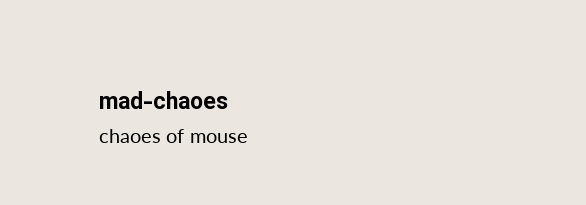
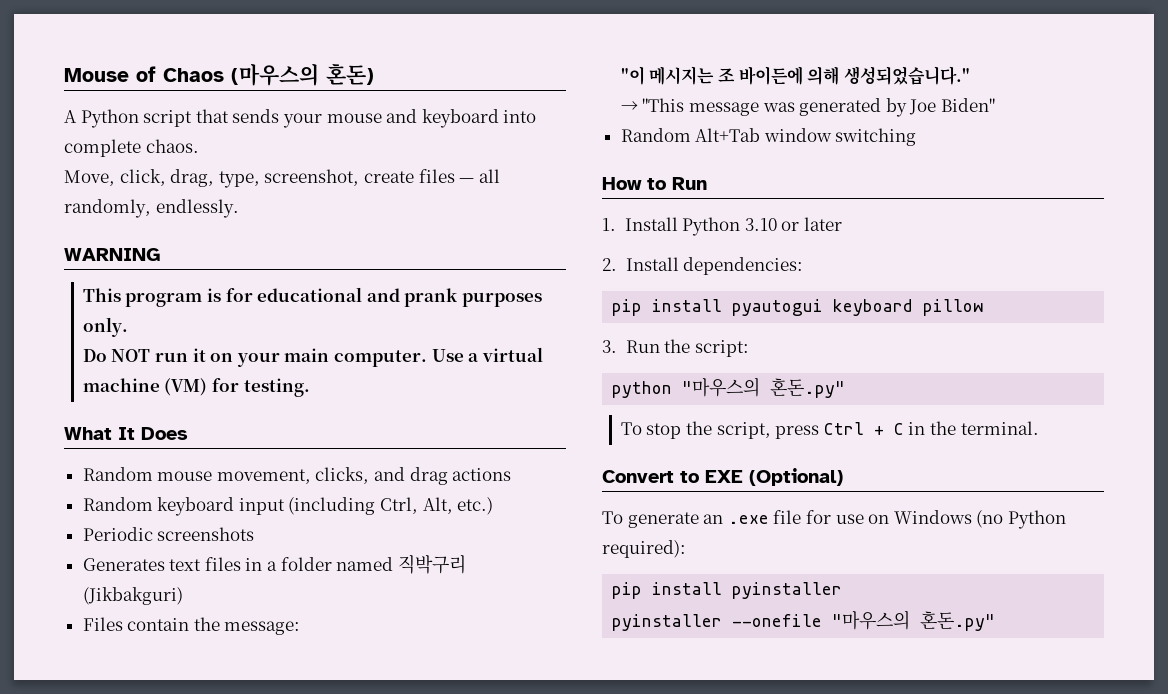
[99,91,228,109] [99,129,248,143] mad-chaoes // chaoes of mouse -> [64,63,374,86] [64,109,537,128] [64,139,199,157] [64,169,500,188] [64,199,239,218] [64,248,160,261] [82,287,543,307] [82,317,128,337] [82,347,543,367] [82,378,310,397] [64,427,188,440] [82,467,512,485] [82,497,494,516] [82,527,255,541] [82,555,466,574] [82,587,183,605] [82,617,301,635] [620,66,970,85] [620,98,996,117] [620,128,917,146] [602,177,707,190] [602,217,842,236] [602,257,804,275] [612,299,984,316] [602,339,749,357] [612,377,846,398] [620,421,1039,439] [602,468,843,486] [602,510,1066,529] [602,540,686,558] [612,582,843,599] [612,610,996,631] Mouse of Chaos (마우스의 혼돈) // A Python script that sends your mouse and keyboard into complete chaos. // Move, click, drag, type, screenshot, create files — all randomly, endlessly. // WARNING // This program is for educational and prank purposes only. // Do NOT run it on your main computer. Use a virtual machine (VM) for testing. // What It Does // Random mouse movement, clicks, and drag actions // Random keyboard input (including Ctrl, Alt, etc.) // Periodic screenshots // Generates text files in a folder named 직박구리 (Jikbakguri) // Files contain the message: // "이 메시지는 조 바이든에 의해 생성되었습니다." // → "This message was generated by Joe Biden" // Random Alt+Tab window switching // How to Run // 1. Install Python 3.10 or later // 2. Install dependencies: // pip install pyautogui keyboard pillow // 3. Run the script: // python "마우스의 혼돈.py" // To stop the script, press Ctrl + C in the terminal. // Convert to EXE (Optional) // To generate an .exe file for use on Windows (no Python required): // pip install pyinstaller // pyinstaller --onefile "마우스의 혼돈.py"

